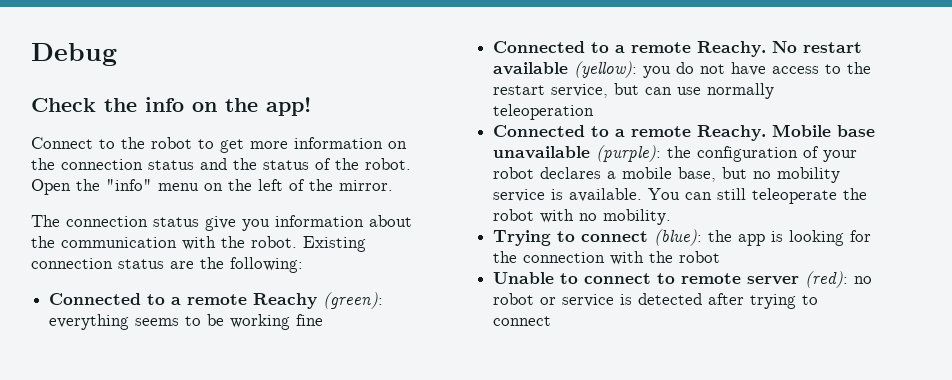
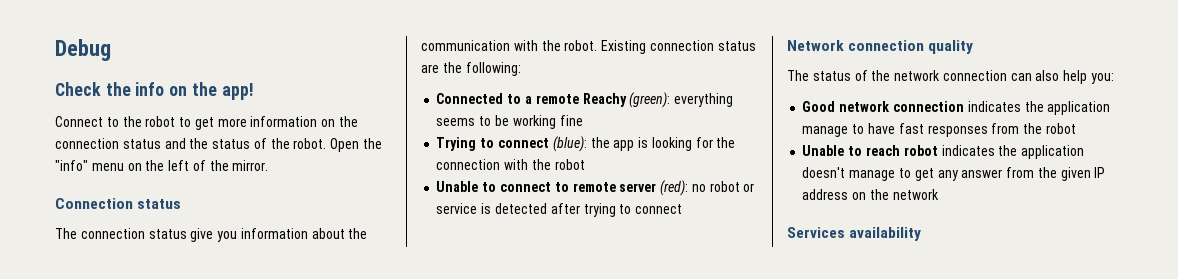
(393, 185) none -> [55,198,182,209] // Connection status
[493,41,863,57] [493,61,872,78] [493,83,775,99] [493,104,595,120] [493,124,876,141] [493,145,858,162] [493,167,841,183] [493,188,868,204] [493,209,672,225] // Connected to a remote Reachy. No restart available (yellow): you do not have access to the restart service, but can use normally teleoperation // Connected to a remote Reachy. Mobile base unavailable (purple): the configuration of your robot declares a mobile base, but no mobility service is available. You can still teleoperate the robot with no mobility. -> (583, 120) none
(552, 321) none -> [787,40,974,54] [787,70,1115,84] [802,101,1111,115] [802,123,1076,137] [802,145,1085,159] [802,167,1106,181] [802,189,939,200] [787,227,922,241] // Network connection quality // The status of the network connection can also help you: // Good network connection indicates the application manage to have fast responses from the robot // Unable to reach robot indicates the application doesn't manage to get any answer from the given IP address on the network // Services availability

